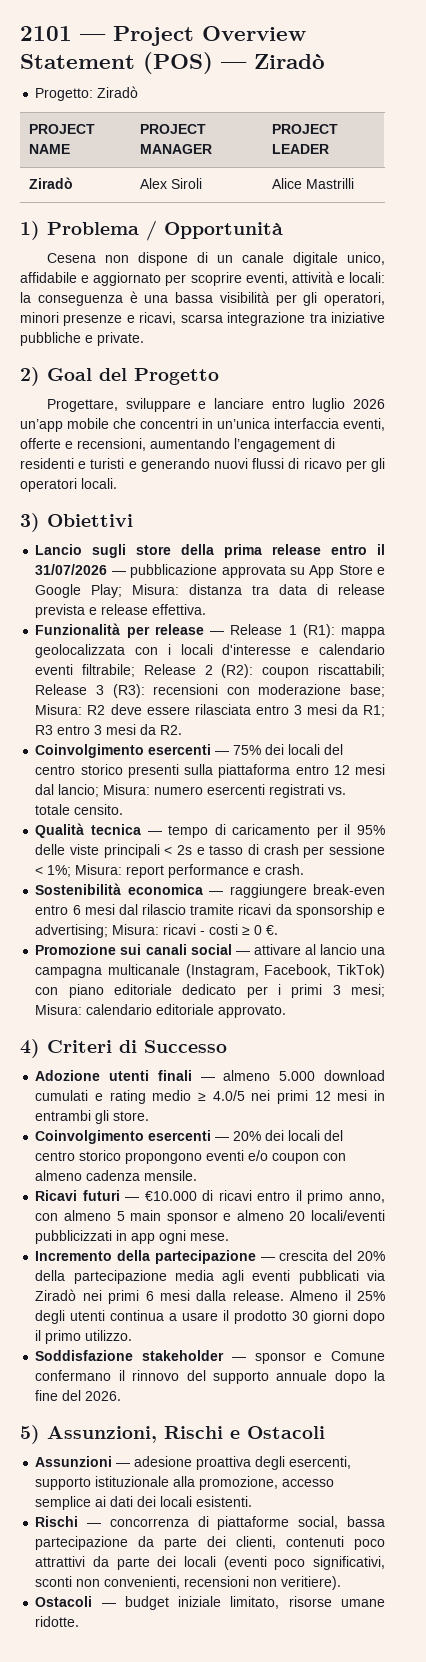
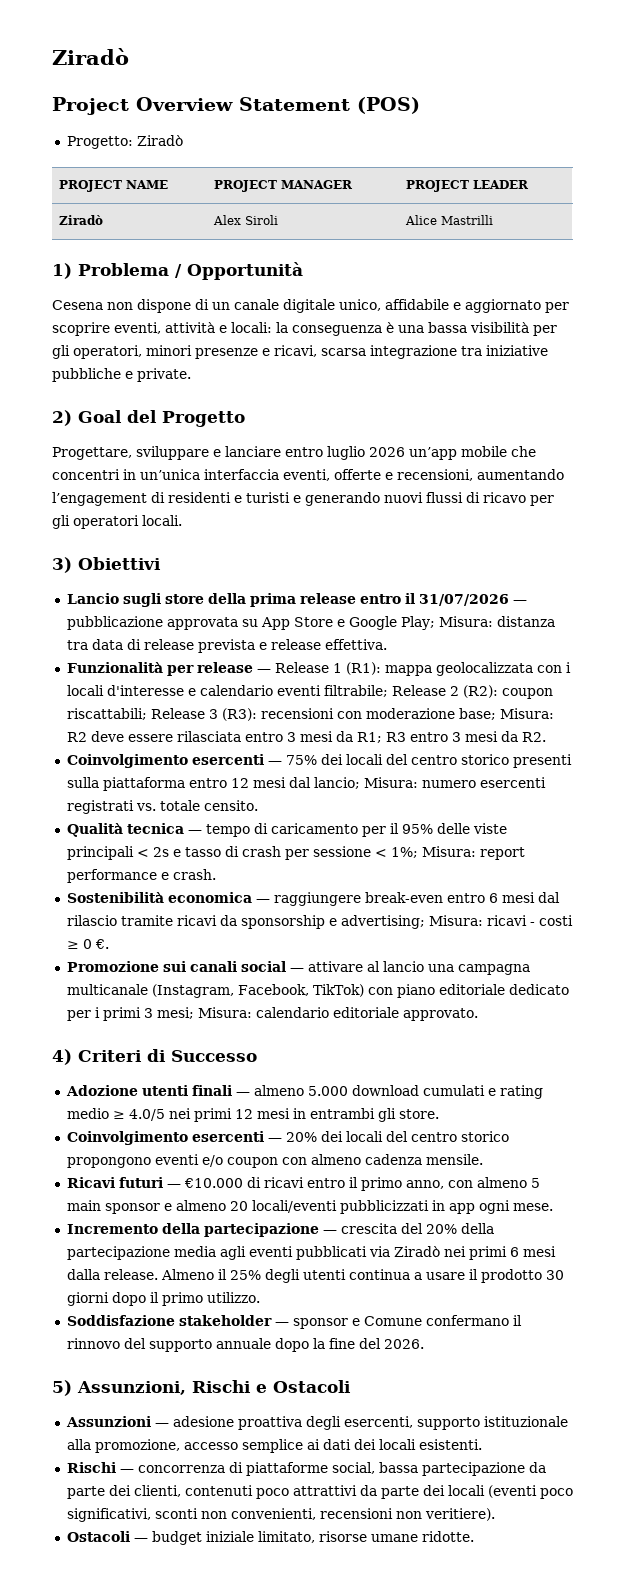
[20,26,106,41] 2101 — -> [52,48,129,65] Ziradò //
[221,53,325,69] — Ziradò -> (420, 105) none

